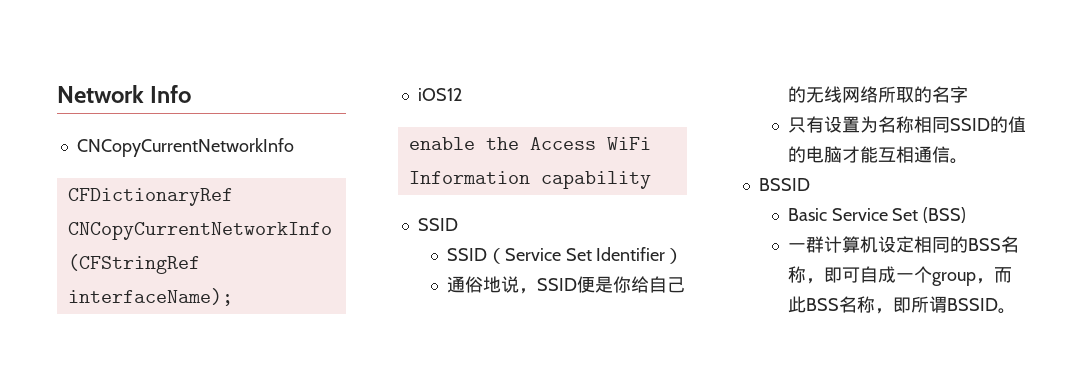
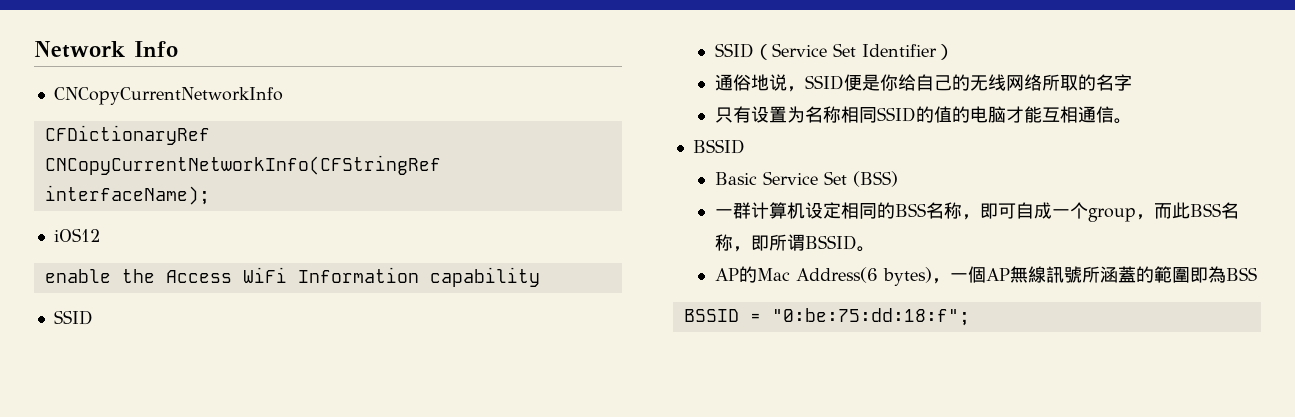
(1016, 311) none -> [714,266,1257,286] [683,308,970,326] // AP的Mac Address(6 bytes)，一個AP無線訊號所涵蓋的範圍即為BSS // BSSID = "0:be:75:dd:18:f";

